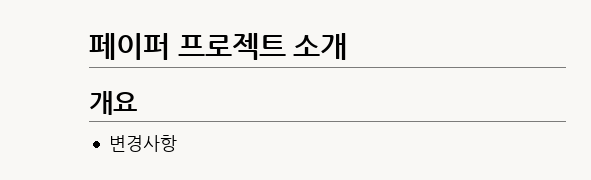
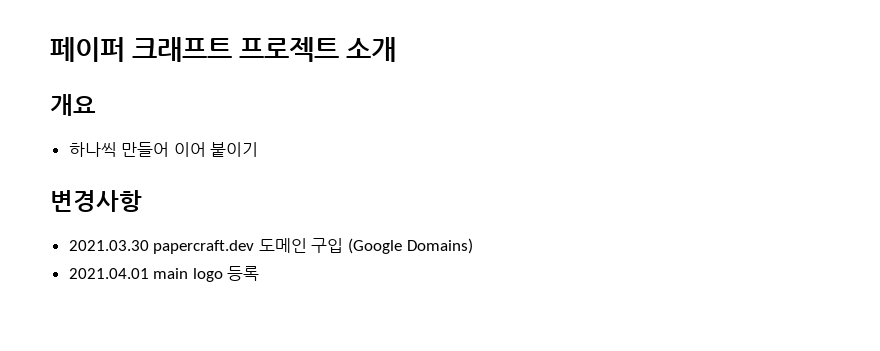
(170, 46) none -> [132,37,233,62] 크래프트
[108,135,177,152] 변경사항 -> [68,142,259,157] [50,190,142,212] [68,238,473,254] [68,266,260,282] 하나씩 만들어 이어 붙이기 // 변경사항 // 2021.03.30 papercraft.dev 도메인 구입 (Google Domains) // 2021.04.01 main logo 등록

